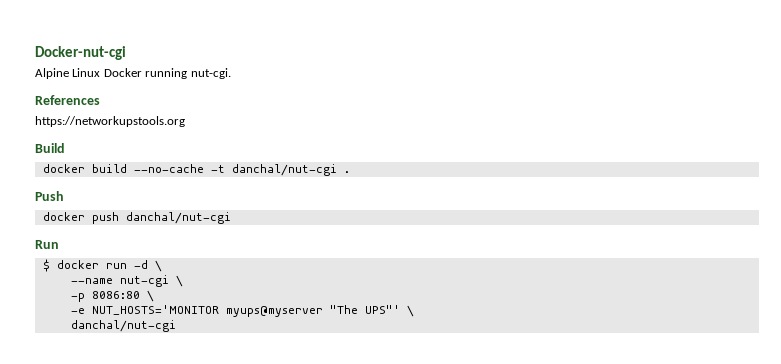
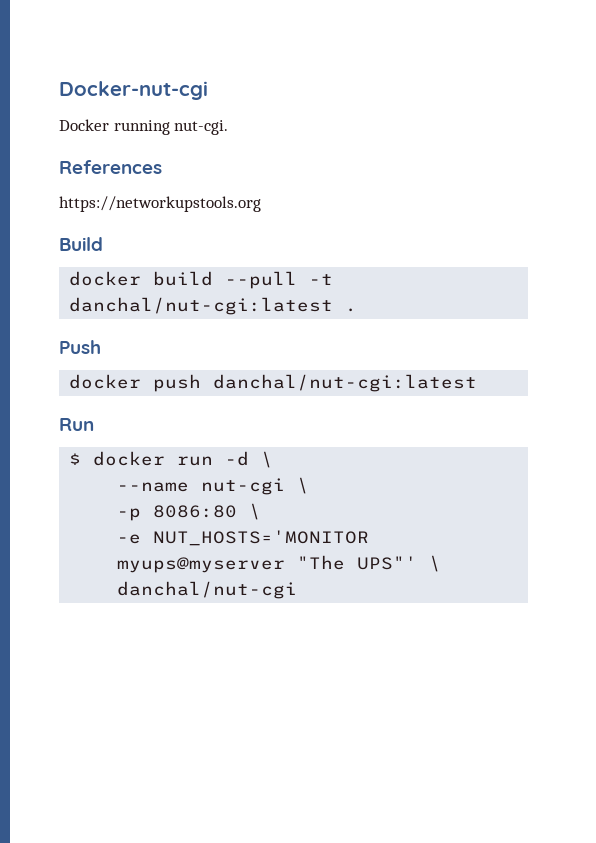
[35,68,101,79] Alpine Linux -> (208, 90) none
[133,164,337,176] --no-cache -t danchal/nut-cgi -> [225,271,334,289] [69,297,334,315] --pull -t danchal/nut-cgi:latest
[125,212,231,224] danchal/nut-cgi -> [213,374,478,392] danchal/nut-cgi:latest

